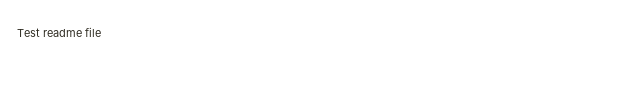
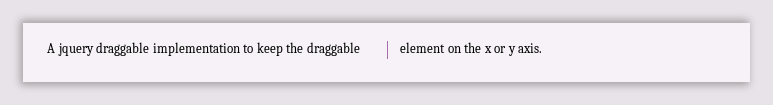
[17,27,101,37] Test readme file -> [47,42,543,56] A jquery draggable implementation to keep the draggable element on the x or y axis.

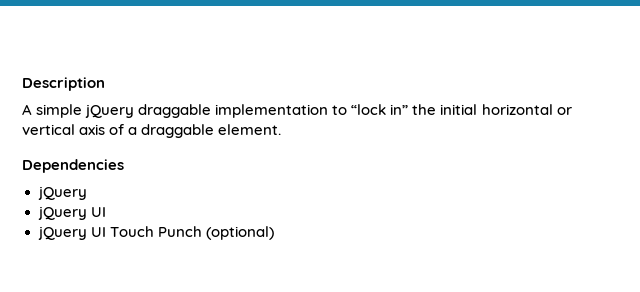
[47,42,543,56] A jquery draggable implementation to keep the draggable element on the x or y axis. -> [22,77,105,91] [22,104,572,118] [22,124,282,138] [22,159,124,173] [37,186,87,200] [37,206,106,220] [37,226,274,240] Description // A simple jQuery draggable implementation to “lock in” the initial horizontal or vertical axis of a draggable element. // Dependencies // jQuery // jQuery UI // jQuery UI Touch Punch (optional)

